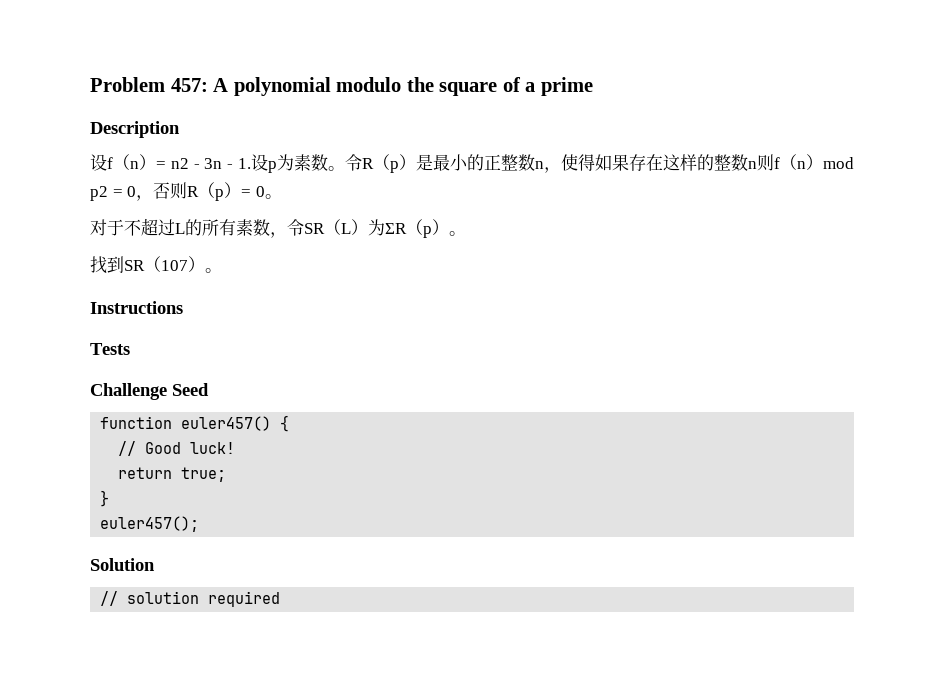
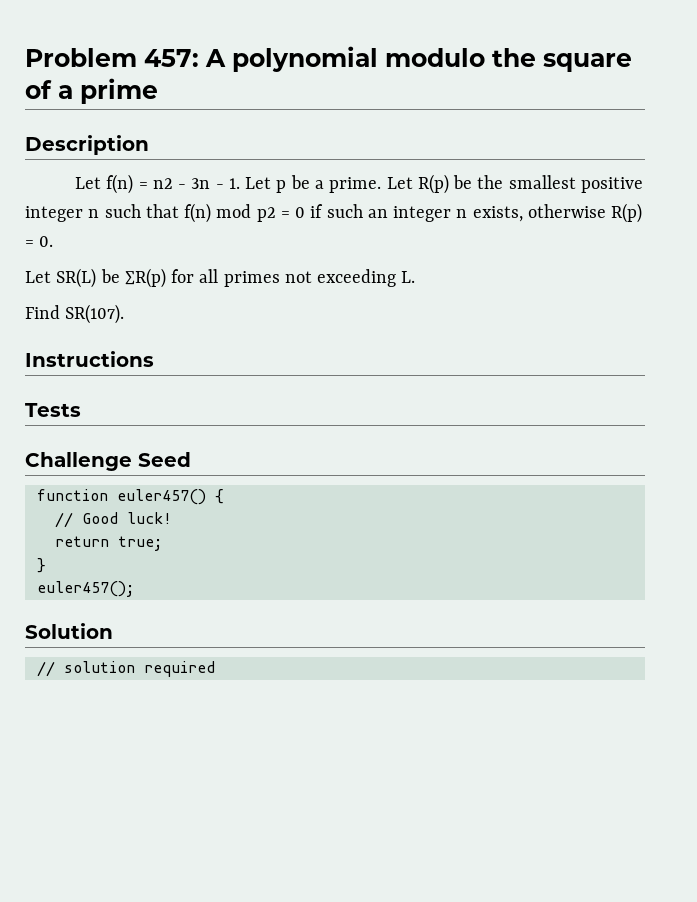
[90,154,156,171] 设f（n） -> [75,174,134,194] Let f(n)
[250,154,854,173] [90,182,282,201] [90,218,466,238] [90,256,222,274] 设p为素数。令R（p）是最小的正整数n，使得如果存在这样的整数n则f（n）mod p2 = 0，否则R（p）= 0。 // 对于不超过L的所有素数，令SR（L）为ΣR（p）。 // 找到SR（107）。 -> [245,174,643,194] [25,203,643,223] [25,236,54,247] [25,268,416,288] [25,304,125,324] Let p be a prime. Let R(p) be the smallest positive integer n such that f(n) mod p2 = 0 if such an integer n exists, otherwise R(p) = 0. // Let SR(L) be ∑R(p) for all primes not exceeding L. // Find SR(107).

